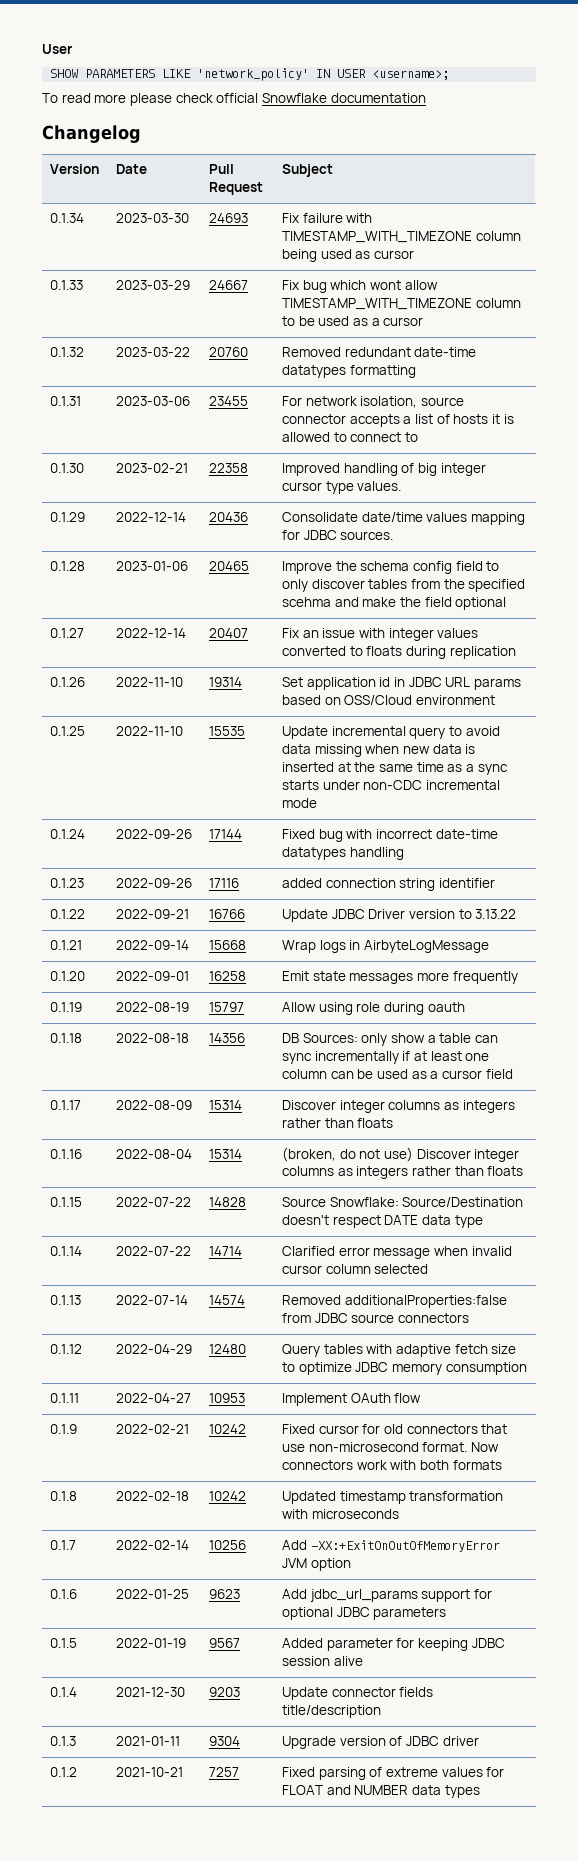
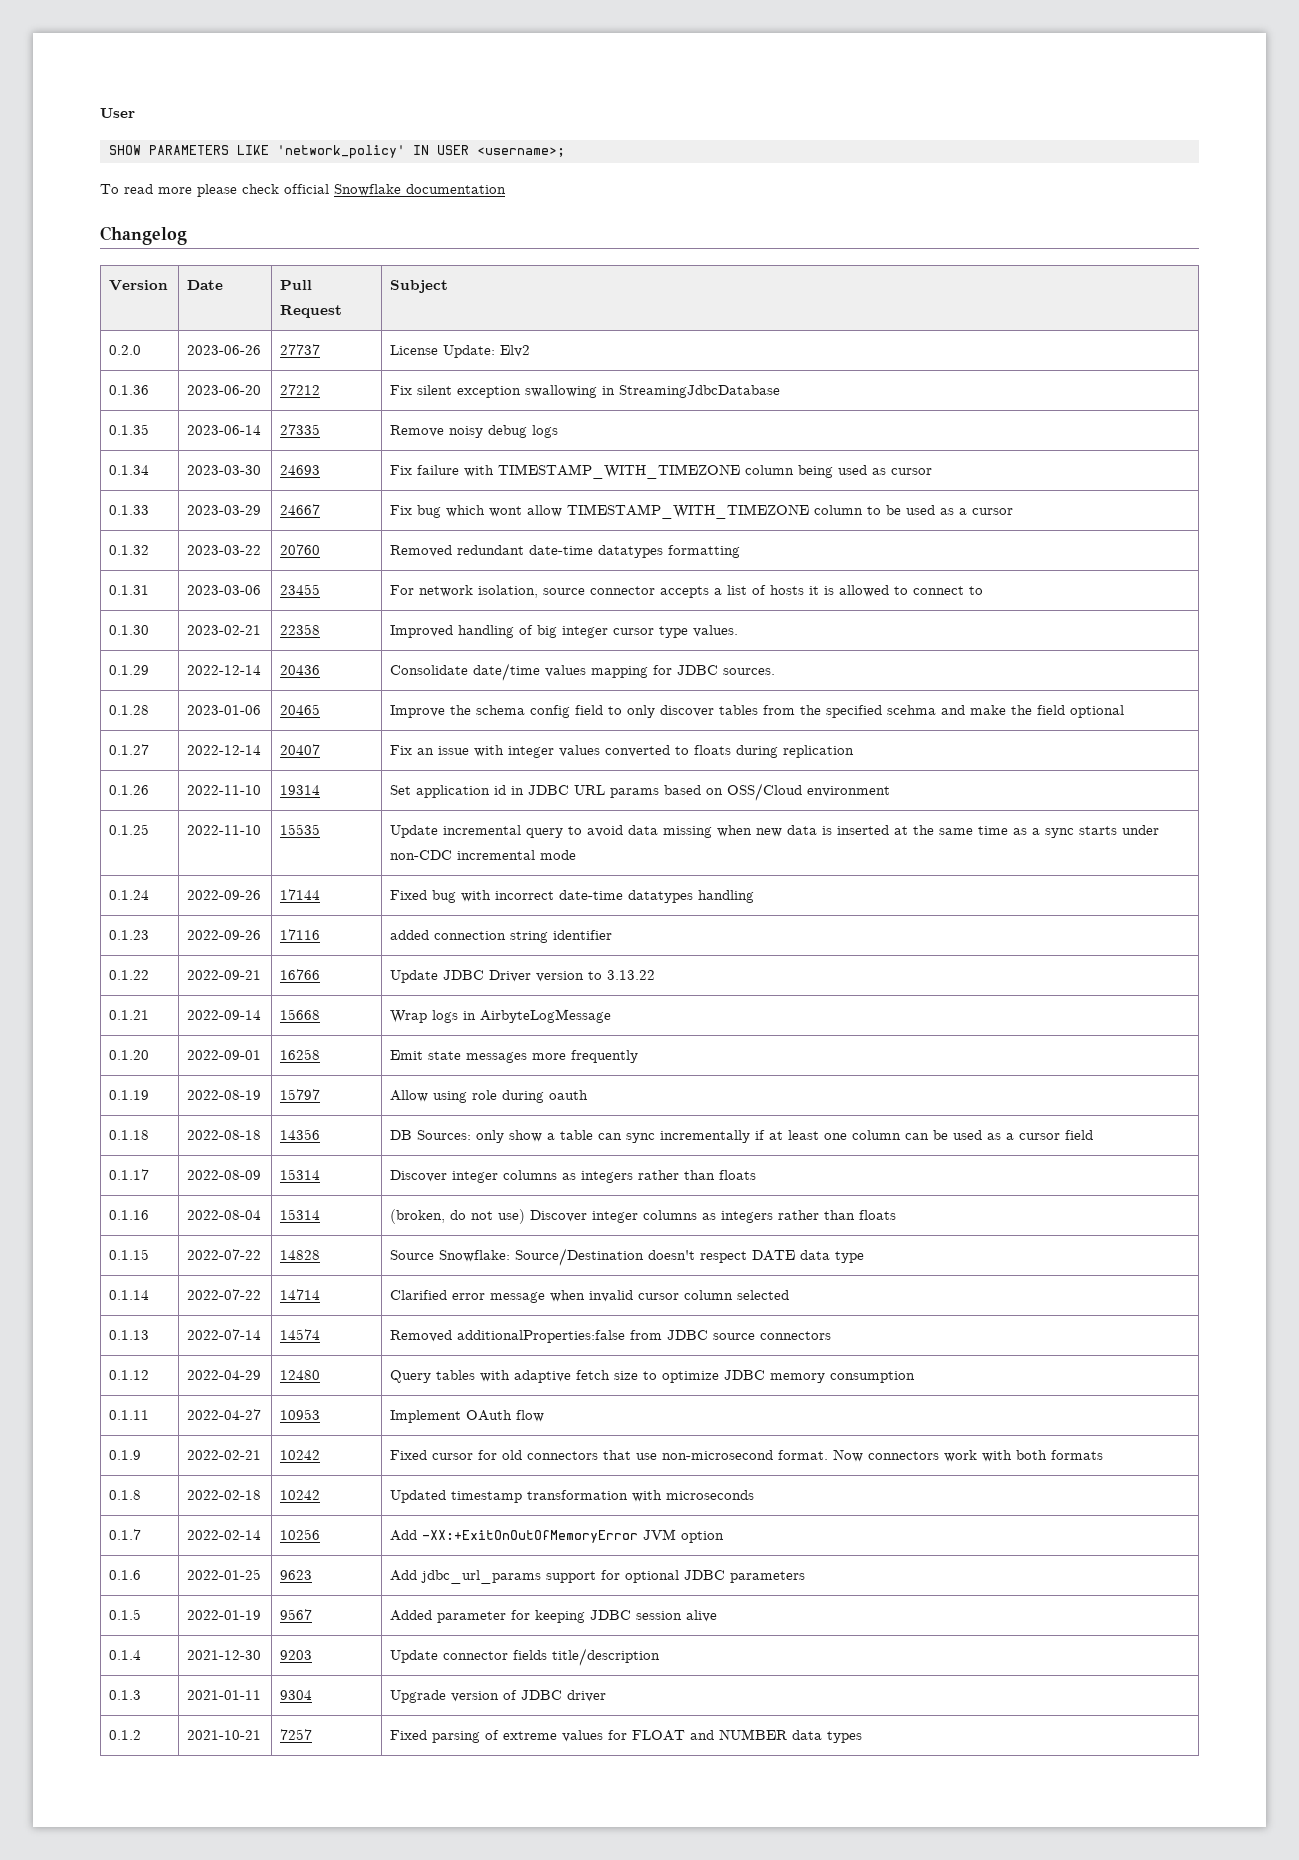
(334, 170) none -> [109,345,142,355] [187,345,262,355] [280,344,321,355] [390,345,531,358] [109,385,150,395] [187,385,262,395] [280,384,321,395] [390,385,781,398] [109,424,150,435] [187,425,262,435] [280,424,321,435] [390,425,559,438] // 0.2.0 | 2023-06-26 | 27737 | License Update: Elv2 // 0.1.36 | 2023-06-20 | 27212 | Fix silent exception swallowing in StreamingJdbcDatabase // 0.1.35 | 2023-06-14 | 27335 | Remove noisy debug logs

